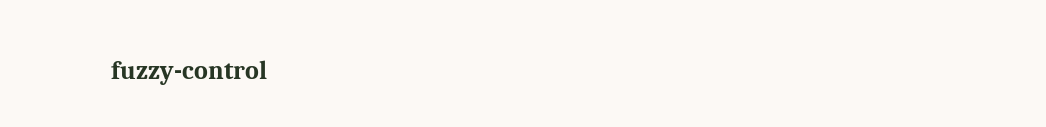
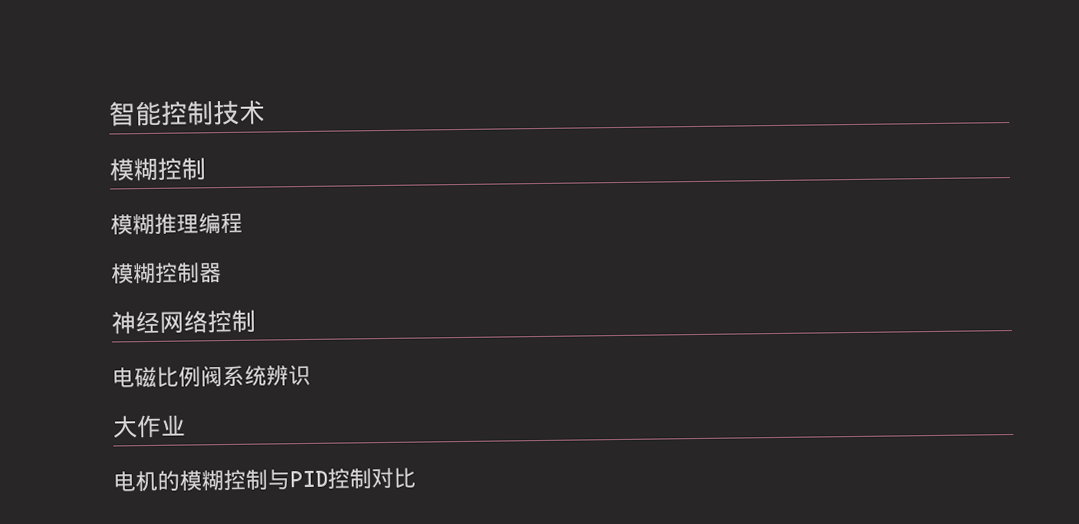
[111,60,267,85] fuzzy-control -> [108,99,266,127] [109,157,206,182] [110,212,243,236] [110,262,222,285] [111,309,256,335] [112,364,311,389] [112,414,186,439] [113,467,416,492] 智能控制技术 // 模糊控制 // 模糊推理编程 // 模糊控制器 // 神经网络控制 // 电磁比例阀系统辨识 // 大作业 // 电机的模糊控制与PID控制对比

